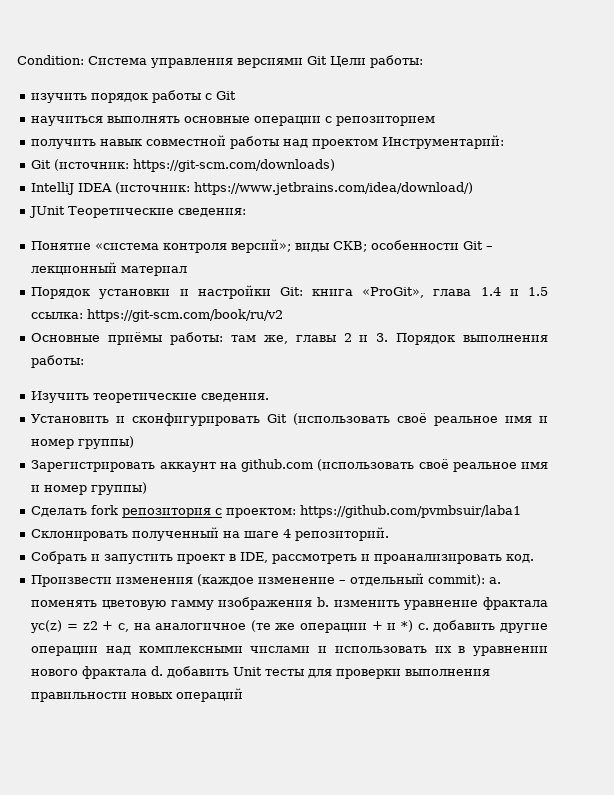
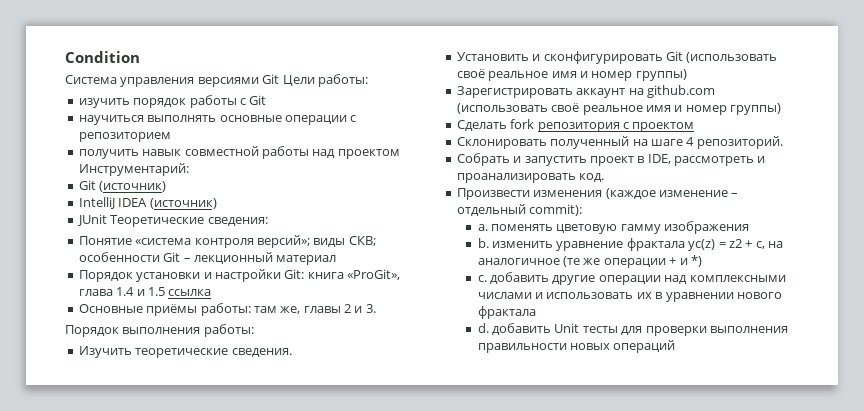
[17,55,84,65] Condition: -> [65,51,140,63] Condition //
[54,159,336,172] (источник: https://git-scm.com/downloads) -> [99,181,167,192] (источник)
[115,182,474,195] (источник: https://www.jetbrains.com/idea/download/) -> [149,198,217,209] (источник)
[31,309,284,322] ссылка: https://git-scm.com/book/ru/v2 -> [168,289,212,296] ссылка
(389, 337) none -> (376, 308) //
[226,505,522,518] проектом: https://github.com/pvmbsuir/laba1 -> [632,122,695,132] проектом
(486, 580) none -> (583, 210) //
(313, 603) none -> (750, 227) //
(414, 626) none -> (702, 261) //
(148, 672) none -> (536, 312) //

